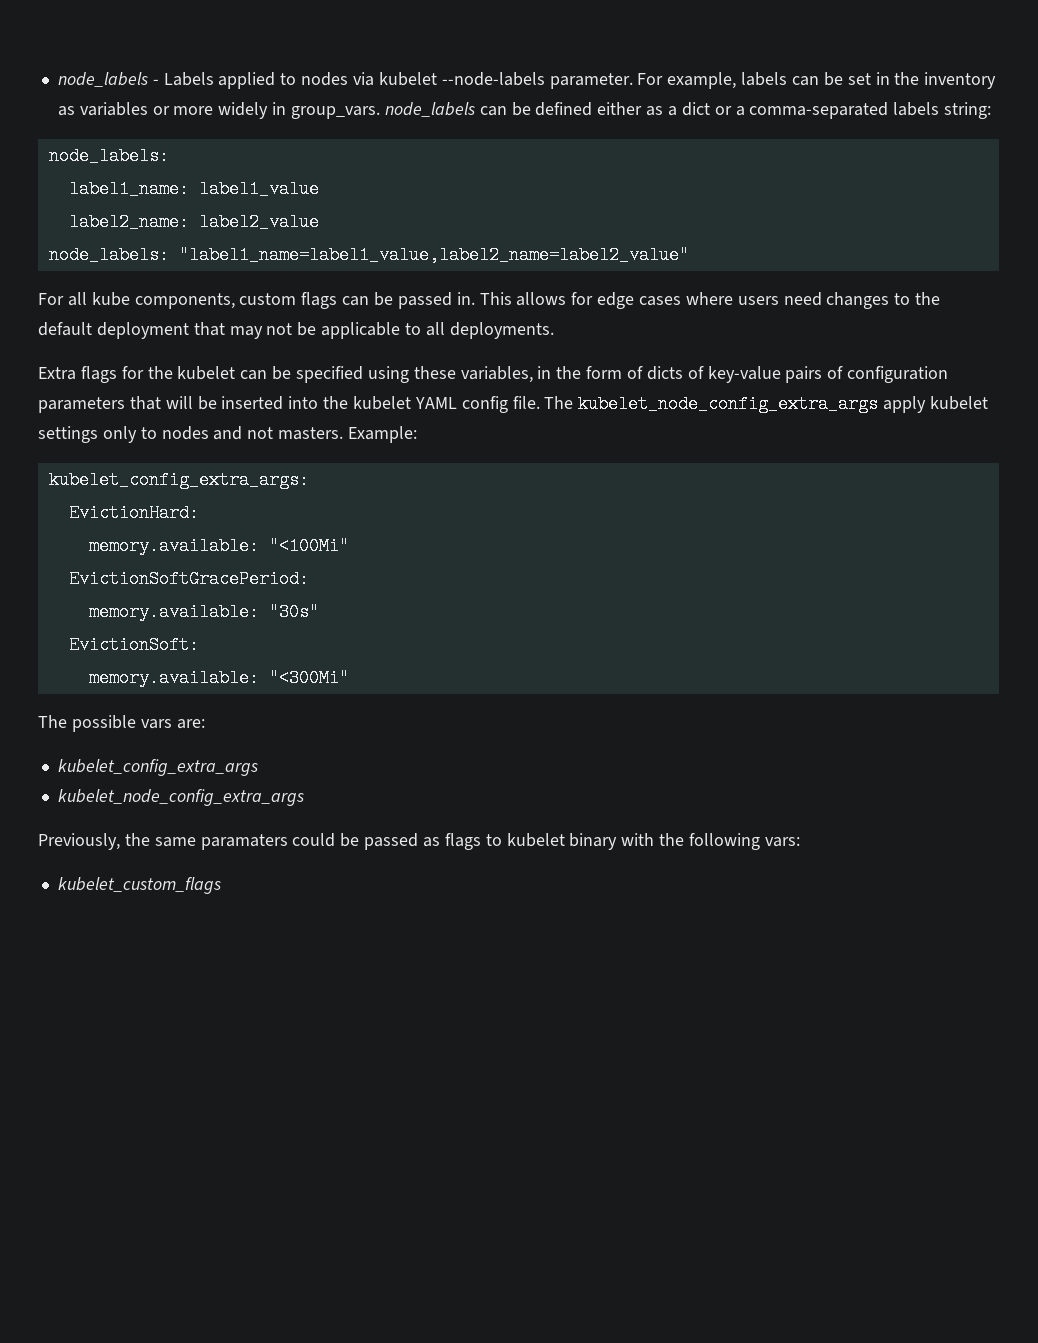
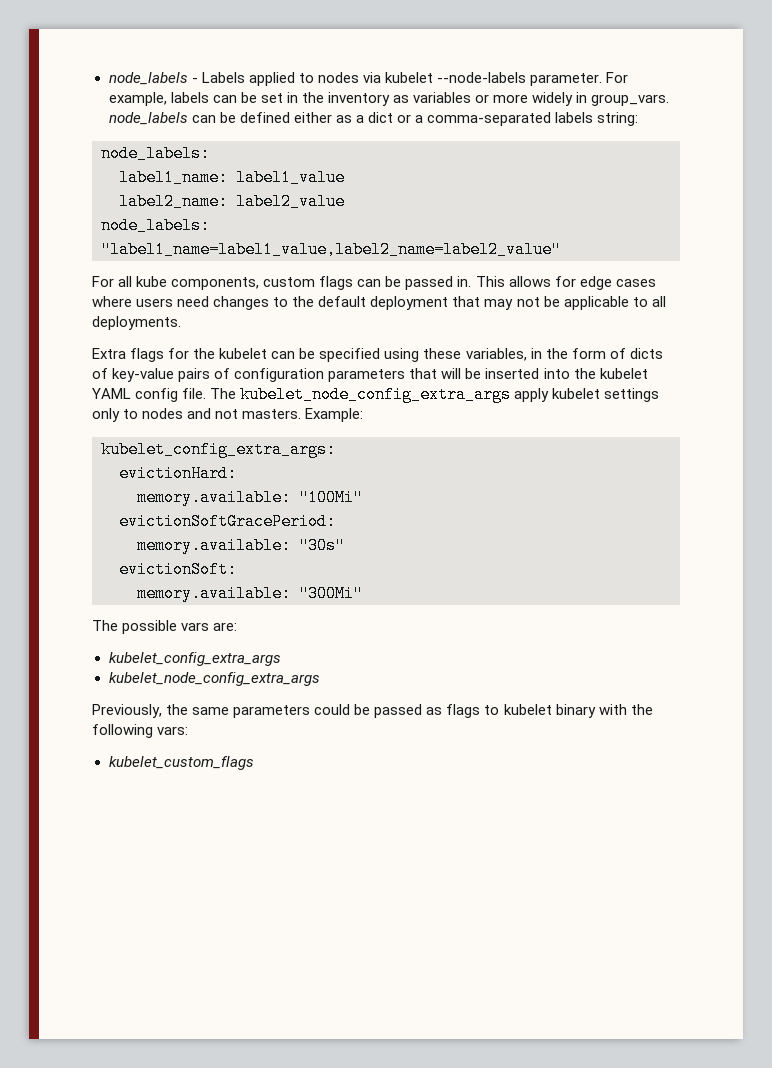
[68,504,199,522] [88,537,349,555] [68,570,309,588] EvictionHard: // memory.available: "<100Mi" // EvictionSoftGracePeriod: -> [119,465,237,482] [137,489,363,506] [119,513,336,530] evictionHard: // memory.available: "100Mi" // evictionSoftGracePeriod:
[68,636,199,654] [88,669,349,687] EvictionSoft: // memory.available: "<300Mi" -> [119,561,237,578] [137,585,363,602] evictionSoft: // memory.available: "300Mi"
[200,834,288,850] paramaters -> [233,705,311,718] parameters

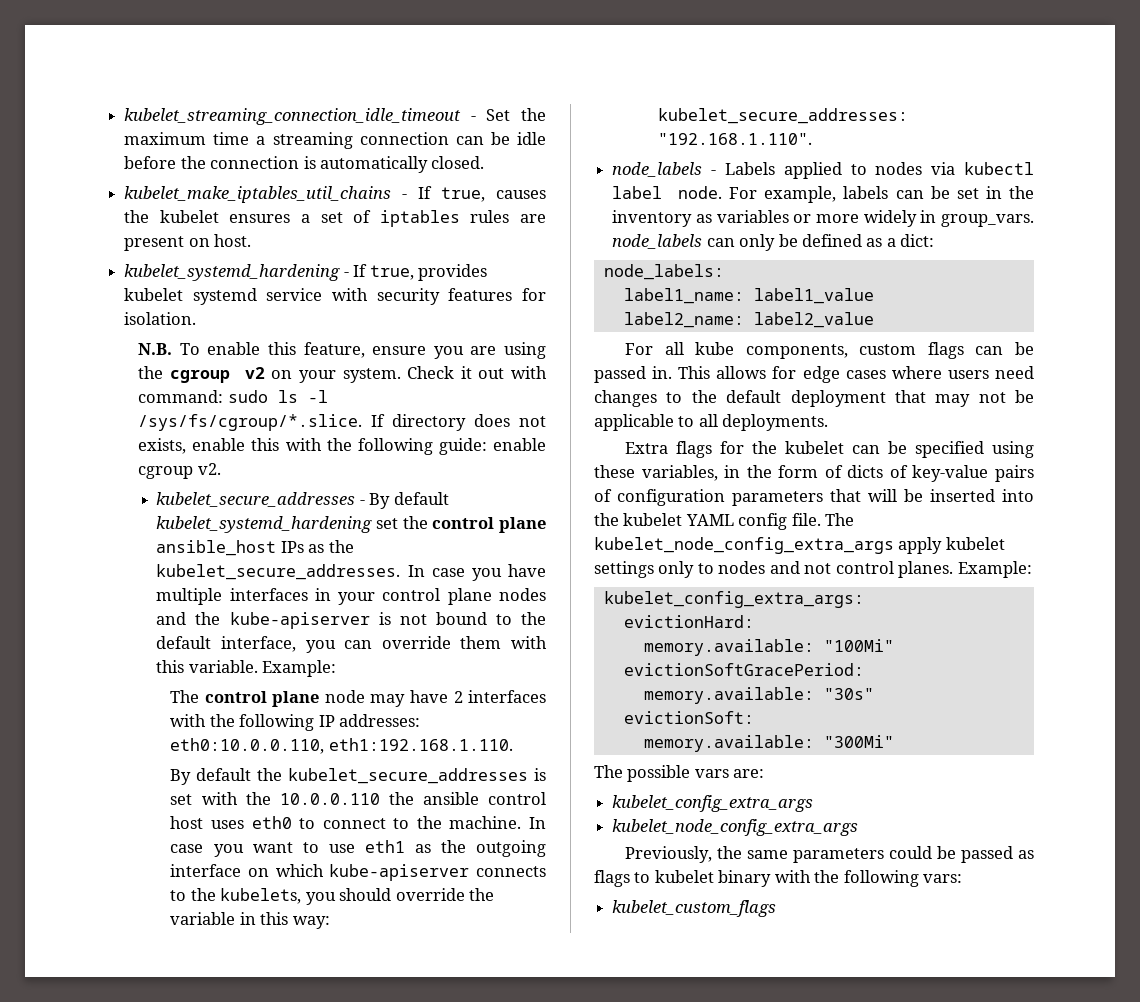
(108, 78) none -> [124,108,546,125] [124,132,546,149] [124,156,485,173] [124,186,547,203] [124,210,546,227] [124,234,252,251] [124,264,487,281] [124,288,546,305] [124,312,197,325] [138,342,547,359] [138,366,547,383] [138,390,328,403] [138,414,546,431] [138,438,546,455] [138,463,221,479] [156,492,449,509] [156,516,547,533] [156,540,354,556] [156,564,547,581] [156,588,546,605] [156,612,547,629] [156,636,547,653] [156,660,337,677] [170,690,546,707] [170,714,421,731] [170,738,513,754] [170,768,546,785] [170,792,546,805] [170,816,546,829] [170,840,546,857] [170,864,546,881] [170,888,495,905] [170,912,330,929] [658,108,909,124] [658,133,813,145] kubelet_streaming_connection_idle_timeout - Set the maximum time a streaming connection can be idle before the connection is automatically closed. // kubelet_make_iptables_util_chains - If true, causes the kubelet ensures a set of iptables rules are present on host. // kubelet_systemd_hardening - If true, provides kubelet systemd service with security features for isolation. // N.B. To enable this feature, ensure you are using the cgroup v2 on your system. Check it out with command: sudo ls -l /sys/fs/cgroup/*.slice. If directory does not exists, enable this with the following guide: enable cgroup v2. // kubelet_secure_addresses - By default kubelet_systemd_hardening set the control plane ansible_host IPs as the kubelet_secure_addresses. In case you have multiple interfaces in your control plane nodes and the kube-apiserver is not bound to the default interface, you can override them with this variable. Example: // The control plane node may have 2 interfaces with the following IP addresses: eth0:10.0.0.110, eth1:192.168.1.110. // By default the kubelet_secure_addresses is set with the 10.0.0.110 the ansible control host uses eth0 to connect to the machine. In case you want to use eth1 as the outgoing interface on which kube-apiserver connects to the kubelets, you should override the variable in this way: kubelet_secure_addresses: "192.168.1.110". //
[384,72,602,86] kubelet --node-labels parameter. -> [964,162,1034,175] [612,186,723,199] kubectl label node.
(216, 119) none -> [739,234,776,251] only
[293,112,332,123] either -> (862, 240) none
[367,112,639,126] dict or a comma-separated labels string: -> [900,234,935,247] dict:
[101,217,210,234] [101,241,561,258] // node_labels: "label1_name=label1_value,label2_name=label2_value" -> (874, 320) none
[242,409,302,419] masters. -> [835,561,954,578] control planes.

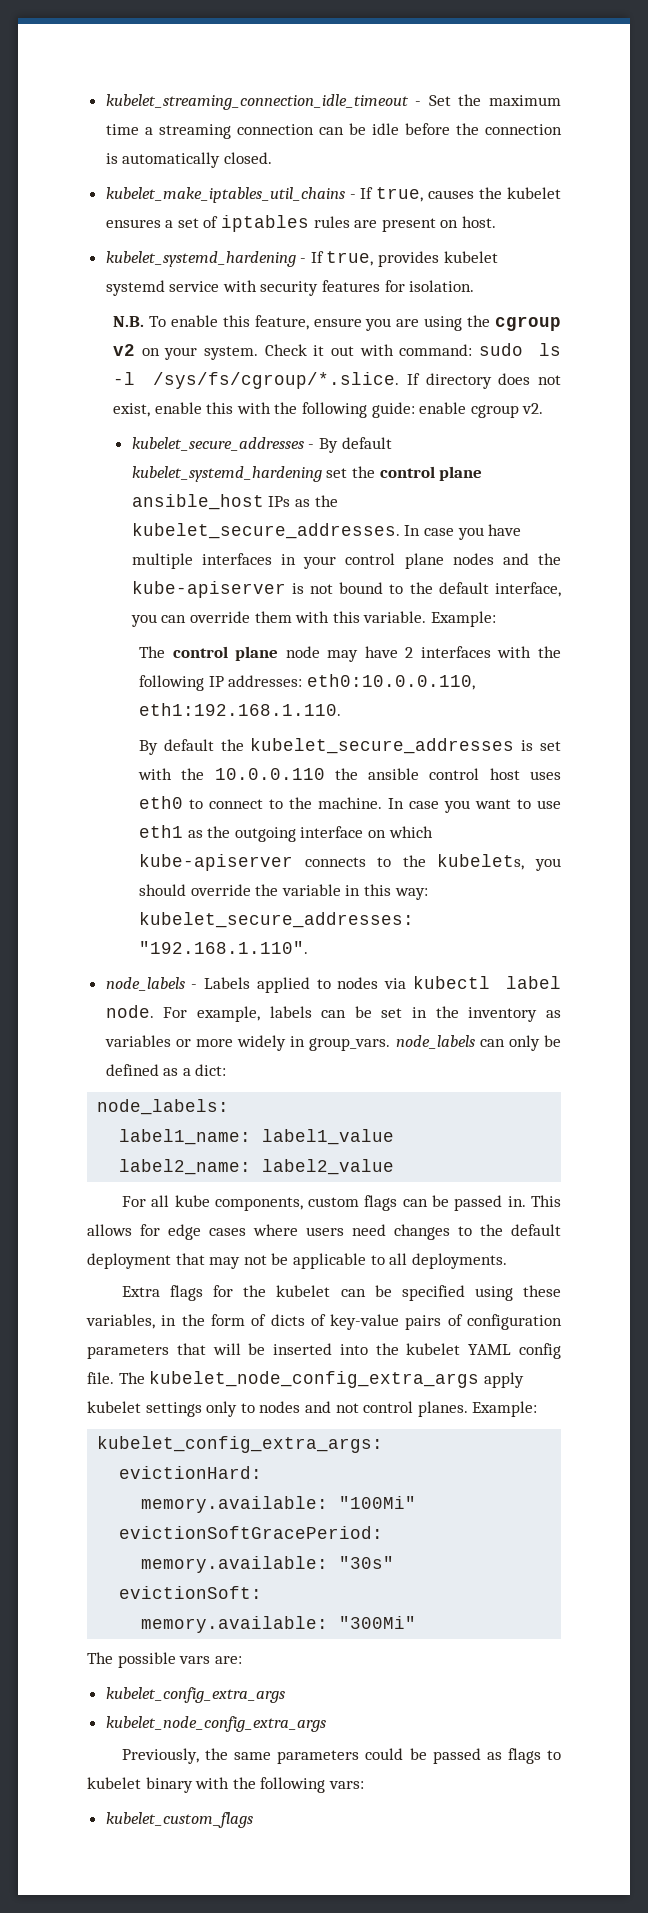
[138,438,187,454] exists, -> [113,403,151,417] exist,

